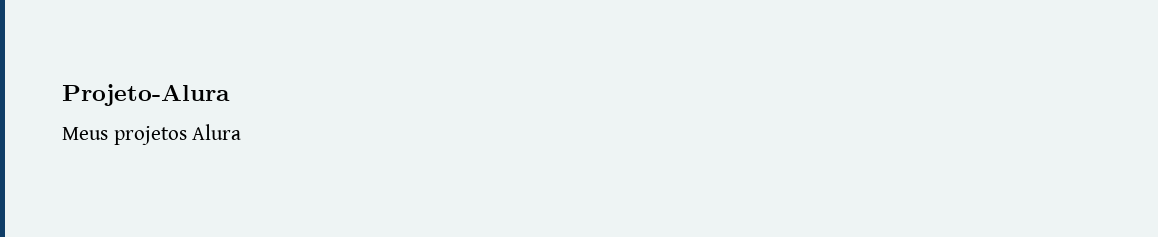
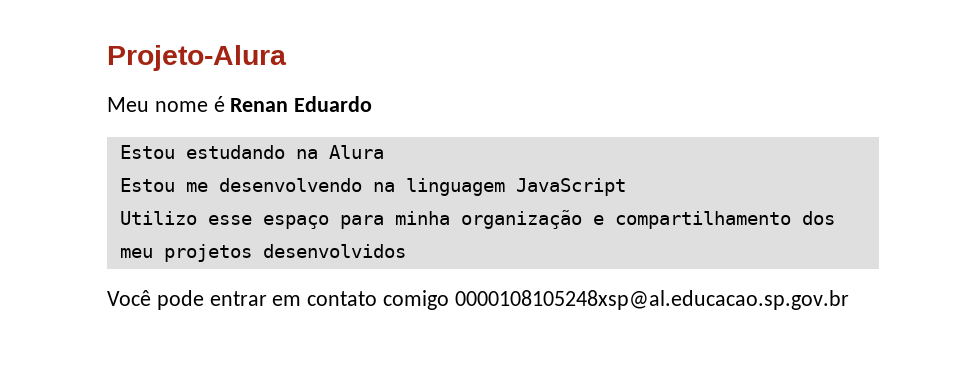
[62,124,242,145] Meus projetos Alura -> [107,96,373,112] [119,145,384,159] [119,178,626,196] [119,210,835,229] [119,244,406,262] [107,290,849,310] Meu nome é Renan Eduardo // Estou estudando na Alura // Estou me desenvolvendo na linguagem JavaScript // Utilizo esse espaço para minha organização e compartilhamento dos meu projetos desenvolvidos // Você pode entrar em contato comigo 0000108105248xsp@al.educacao.sp.gov.br

